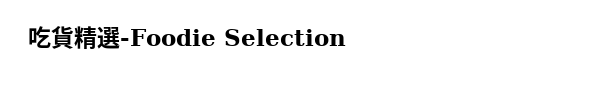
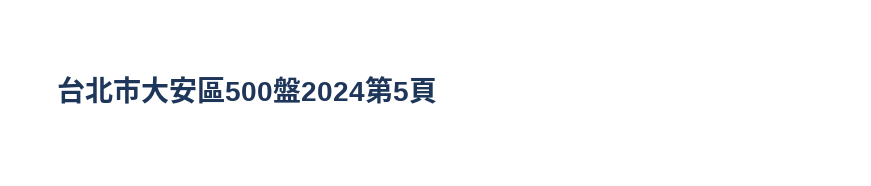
[28,26,346,50] 吃貨精選-Foodie Selection -> [57,76,437,104] 台北市大安區500盤2024第5頁

